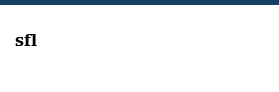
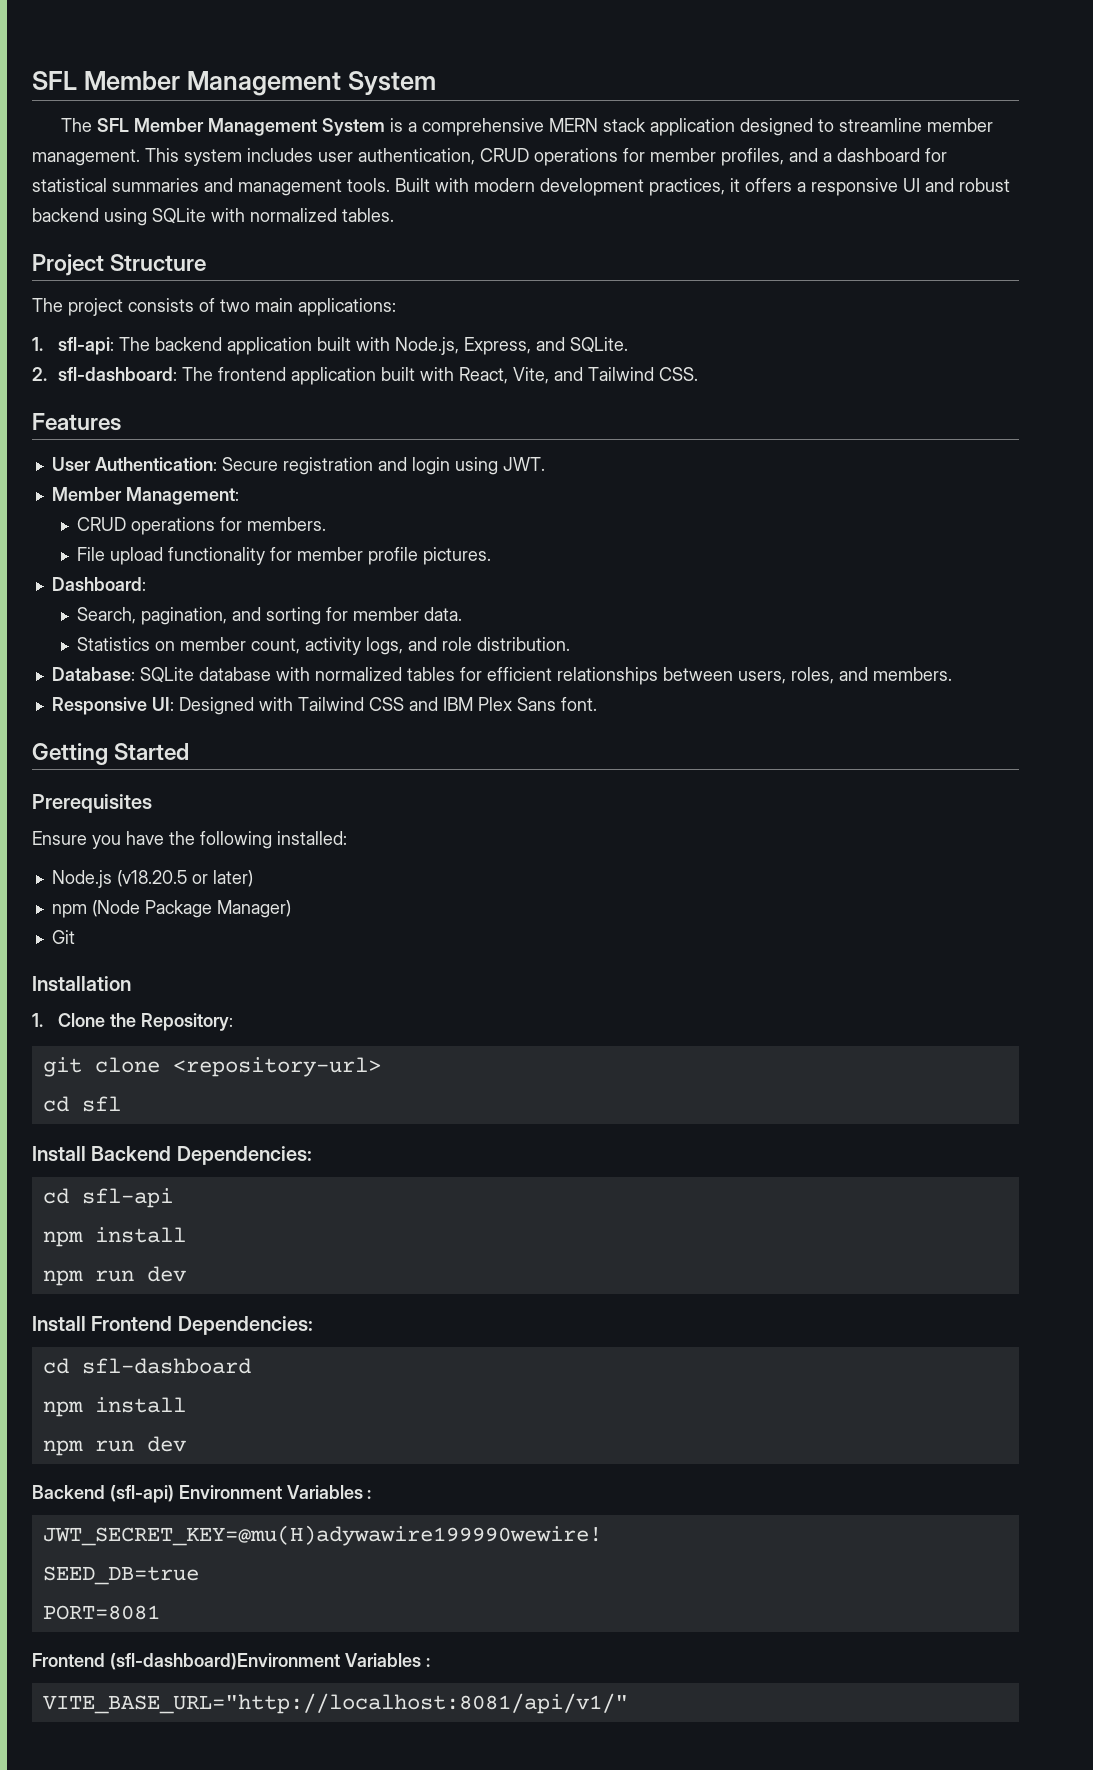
[15,34,37,46] sfl -> [32,71,436,96] [60,118,993,136] [32,148,947,166] [32,178,1010,196] [32,208,394,226] [32,254,207,276] [32,298,396,316] [32,337,628,355] [32,367,698,385] [32,413,121,431] [51,457,545,475] [51,487,239,505] [77,517,327,535] [77,547,492,565] [51,577,146,591] [77,607,463,625] [77,637,571,655] [51,667,952,685] [51,697,597,715] [32,743,190,765] [32,794,152,813] [32,831,347,849] [51,870,253,888] [51,900,291,918] [51,930,75,944] [32,976,131,991] [32,1013,233,1031] [42,1057,381,1077] [42,1096,121,1112] [32,1146,312,1165] [42,1188,173,1208] [42,1227,186,1247] [42,1266,186,1286] [32,1316,313,1335] [42,1358,251,1374] [42,1397,186,1417] [42,1436,186,1456] [32,1485,372,1503] [42,1525,602,1546] [42,1566,199,1585] [42,1605,160,1620] [32,1653,430,1670] [42,1693,628,1714] SFL Member Management System // The SFL Member Management System is a comprehensive MERN stack application designed to streamline member management. This system includes user authentication, CRUD operations for member profiles, and a dashboard for statistical summaries and management tools. Built with modern development practices, it offers a responsive UI and robust backend using SQLite with normalized tables. // Project Structure // The project consists of two main applications: // 1. sfl-api: The backend application built with Node.js, Express, and SQLite. // 2. sfl-dashboard: The frontend application built with React, Vite, and Tailwind CSS. // Features // User Authentication: Secure registration and login using JWT. // Member Management: // CRUD operations for members. // File upload functionality for member profile pictures. // Dashboard: // Search, pagination, and sorting for member data. // Statistics on member count, activity logs, and role distribution. // Database: SQLite database with normalized tables for efficient relationships between users, roles, and members. // Responsive UI: Designed with Tailwind CSS and IBM Plex Sans font. // Getting Started // Prerequisites // Ensure you have the following installed: // Node.js (v18.20.5 or later) // npm (Node Package Manager) // Git // Installation // 1. Clone the Repository: // git clone <repository-url> // cd sfl // Install Backend Dependencies: // cd sfl-api // npm install // npm run dev // Install Frontend Dependencies: // cd sfl-dashboard // npm install // npm run dev // Backend (sfl-api) Environment Variables : // JWT_SECRET_KEY=@mu(H)adywawire199990wewire! // SEED_DB=true // PORT=8081 // Frontend (sfl-dashboard)Environment Variables : // VITE_BASE_URL="http://localhost:8081/api/v1/"

